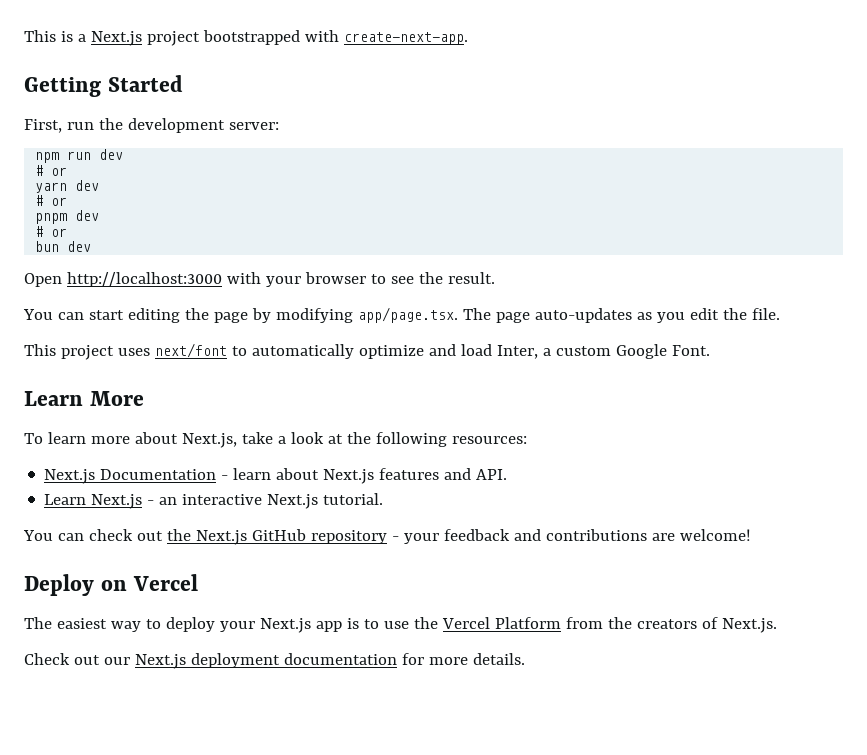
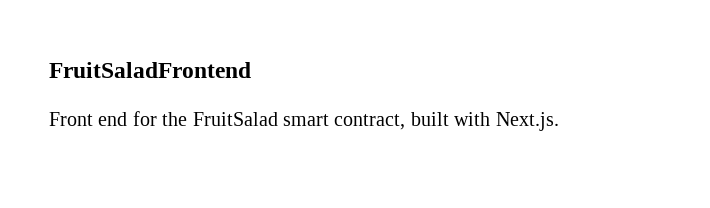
[24,30,468,46] [24,75,183,97] [24,118,279,133] [35,149,124,163] [35,165,68,176] [35,180,100,193] [35,195,68,206] [35,210,100,224] [35,226,68,237] [35,241,92,252] [24,272,495,287] [23,307,780,323] [24,343,710,360] [24,391,144,406] [24,432,527,448] [44,468,508,484] [44,493,384,509] [23,529,751,545] [24,574,198,596] [24,617,777,633] [24,653,525,669] This is a Next.js project bootstrapped with create-next-app. // Getting Started // First, run the development server: // npm run dev // # or // yarn dev // # or // pnpm dev // # or // bun dev // Open http://localhost:3000 with your browser to see the result. // You can start editing the page by modifying app/page.tsx. The page auto-updates as you edit the file. // This project uses next/font to automatically optimize and load Inter, a custom Google Font. // Learn More // To learn more about Next.js, take a look at the following resources: // Next.js Documentation - learn about Next.js features and API. // Learn Next.js - an interactive Next.js tutorial. // You can check out the Next.js GitHub repository - your feedback and contributions are welcome! // Deploy on Vercel // The easiest way to deploy your Next.js app is to use the Vercel Platform from the creators of Next.js. // Check out our Next.js deployment documentation for more details. -> [49,62,251,78] [49,111,559,131] FruitSaladFrontend // Front end for the FruitSalad smart contract, built with Next.js.

